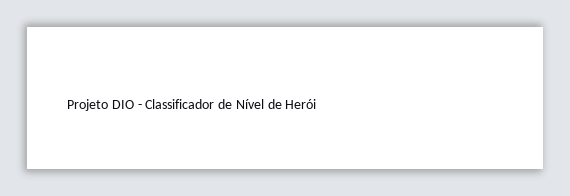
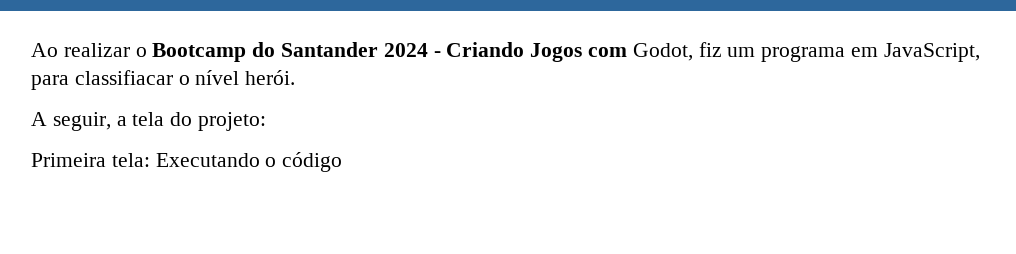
[67,99,317,111] Projeto DIO - Classificador de Nível de Herói -> [31,42,980,62] [31,70,296,90] [31,112,267,131] [31,152,343,172] Ao realizar o Bootcamp do Santander 2024 - Criando Jogos com Godot, fiz um programa em JavaScript, para classifiacar o nível herói. // A seguir, a tela do projeto: // Primeira tela: Executando o código

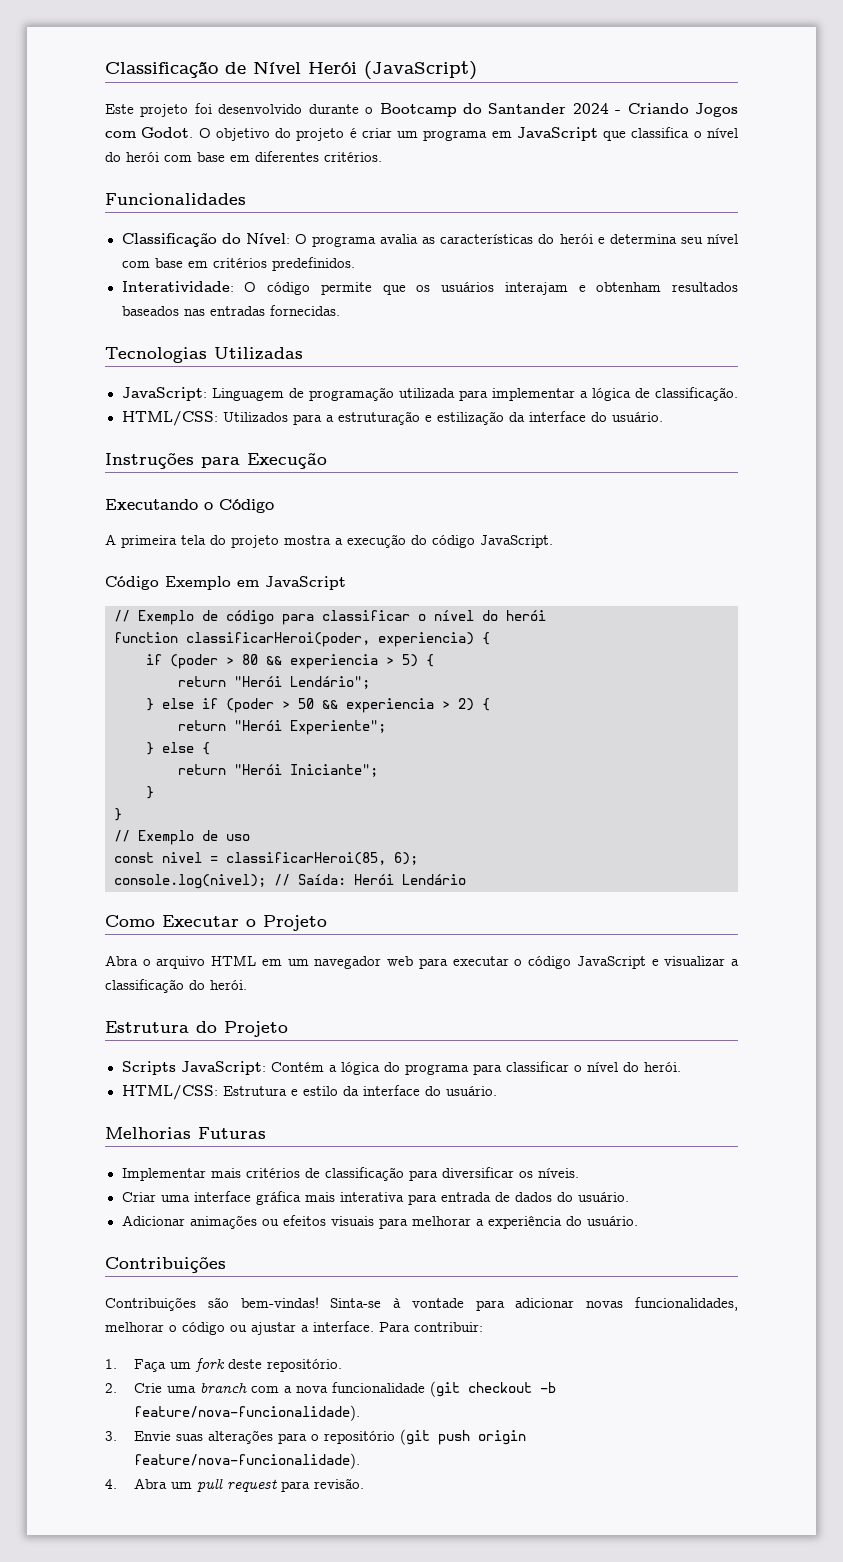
[31,43,130,57] Ao realizar -> [105,61,477,80] [105,103,359,117] Classificação de Nível Herói (JavaScript) // Este projeto foi desenvolvido durante
[632,42,980,62] [31,70,296,90] [31,112,267,131] [31,152,343,172] Godot, fiz um programa em JavaScript, para classifiacar o nível herói. // A seguir, a tela do projeto: // Primeira tela: Executando o código -> [141,127,738,141] [105,151,382,162] [105,193,246,205] [121,232,739,247] [121,257,355,271] [121,281,738,295] [121,305,340,316] [105,347,303,363] [121,387,738,401] [121,411,663,426] [105,452,327,469] [105,499,274,513] [105,534,553,548] [105,576,346,590] [114,610,546,625] [114,632,490,647] [146,654,434,669] [178,676,370,689] [146,698,490,713] [178,720,386,735] [146,742,210,755] [178,764,378,777] [146,786,154,799] [114,808,122,821] [114,830,250,845] [114,852,418,865] [114,874,466,889] [105,915,327,931] [105,955,740,969] [105,979,247,993] [105,1021,288,1037] [121,1061,681,1075] [121,1085,497,1100] [105,1127,266,1139] [121,1167,579,1181] [121,1191,629,1205] [121,1215,638,1229] [105,1256,226,1273] [105,1297,738,1311] [105,1321,483,1335] [105,1358,343,1372] [105,1381,557,1397] [134,1405,361,1421] [105,1429,527,1445] [134,1453,361,1469] [105,1478,365,1492] Godot. O objetivo do projeto é criar um programa em JavaScript que classifica o nível do herói com base em diferentes critérios. // Funcionalidades // Classificação do Nível: O programa avalia as características do herói e determina seu nível com base em critérios predefinidos. // Interatividade: O código permite que os usuários interajam e obtenham resultados baseados nas entradas fornecidas. // Tecnologias Utilizadas // JavaScript: Linguagem de programação utilizada para implementar a lógica de classificação. // HTML/CSS: Utilizados para a estruturação e estilização da interface do usuário. // Instruções para Execução // Executando o Código // A primeira tela do projeto mostra a execução do código JavaScript. // Código Exemplo em JavaScript // // Exemplo de código para classificar o nível do herói // function classificarHeroi(poder, experiencia) { // if (poder > 80 && experiencia > 5) { // return "Herói Lendário"; // } else if (poder > 50 && experiencia > 2) { // return "Herói Experiente"; // } else { // return "Herói Iniciante"; // } // } // // Exemplo de uso // const nivel = classificarHeroi(85, 6); // console.log(nivel); // Saída: Herói Lendário // Como Executar o Projeto // Abra o arquivo HTML em um navegador web para executar o código JavaScript e visualizar a classificação do herói. // Estrutura do Projeto // Scripts JavaScript: Contém a lógica do programa para classificar o nível do herói. // HTML/CSS: Estrutura e estilo da interface do usuário. // Melhorias Futuras // Implementar mais critérios de classificação para diversificar os níveis. // Criar uma interface gráfica mais interativa para entrada de dados do usuário. // Adicionar animações ou efeitos visuais para melhorar a experiência do usuário. // Contribuições // Contribuições são bem-vindas! Sinta-se à vontade para adicionar novas funcionalidades, melhorar o código ou ajustar a interface. Para contribuir: // 1. Faça um fork deste repositório. // 2. Crie uma branch com a nova funcionalidade (git checkout -b feature/nova-funcionalidade). // 3. Envie suas alterações para o repositório (git push origin feature/nova-funcionalidade). // 4. Abra um pull request para revisão.

